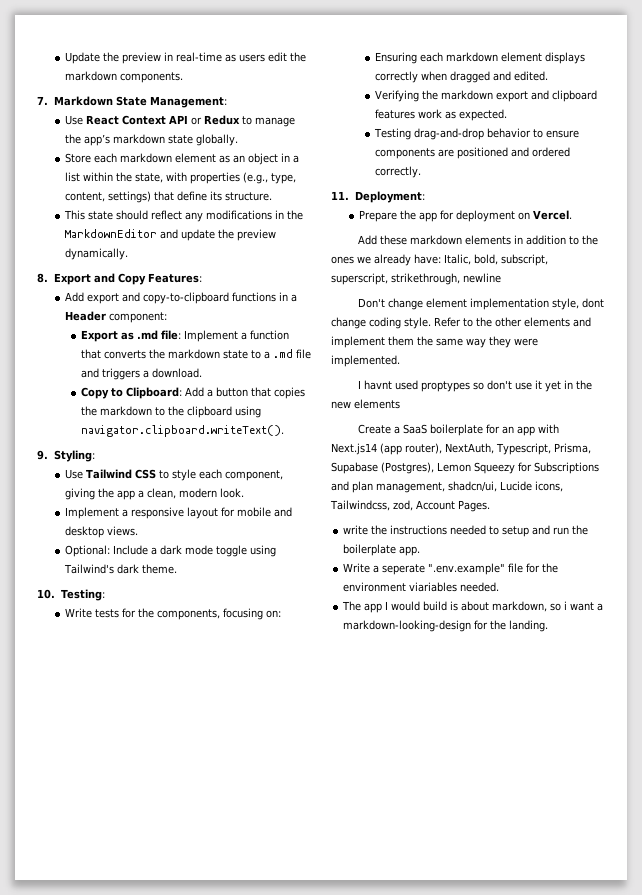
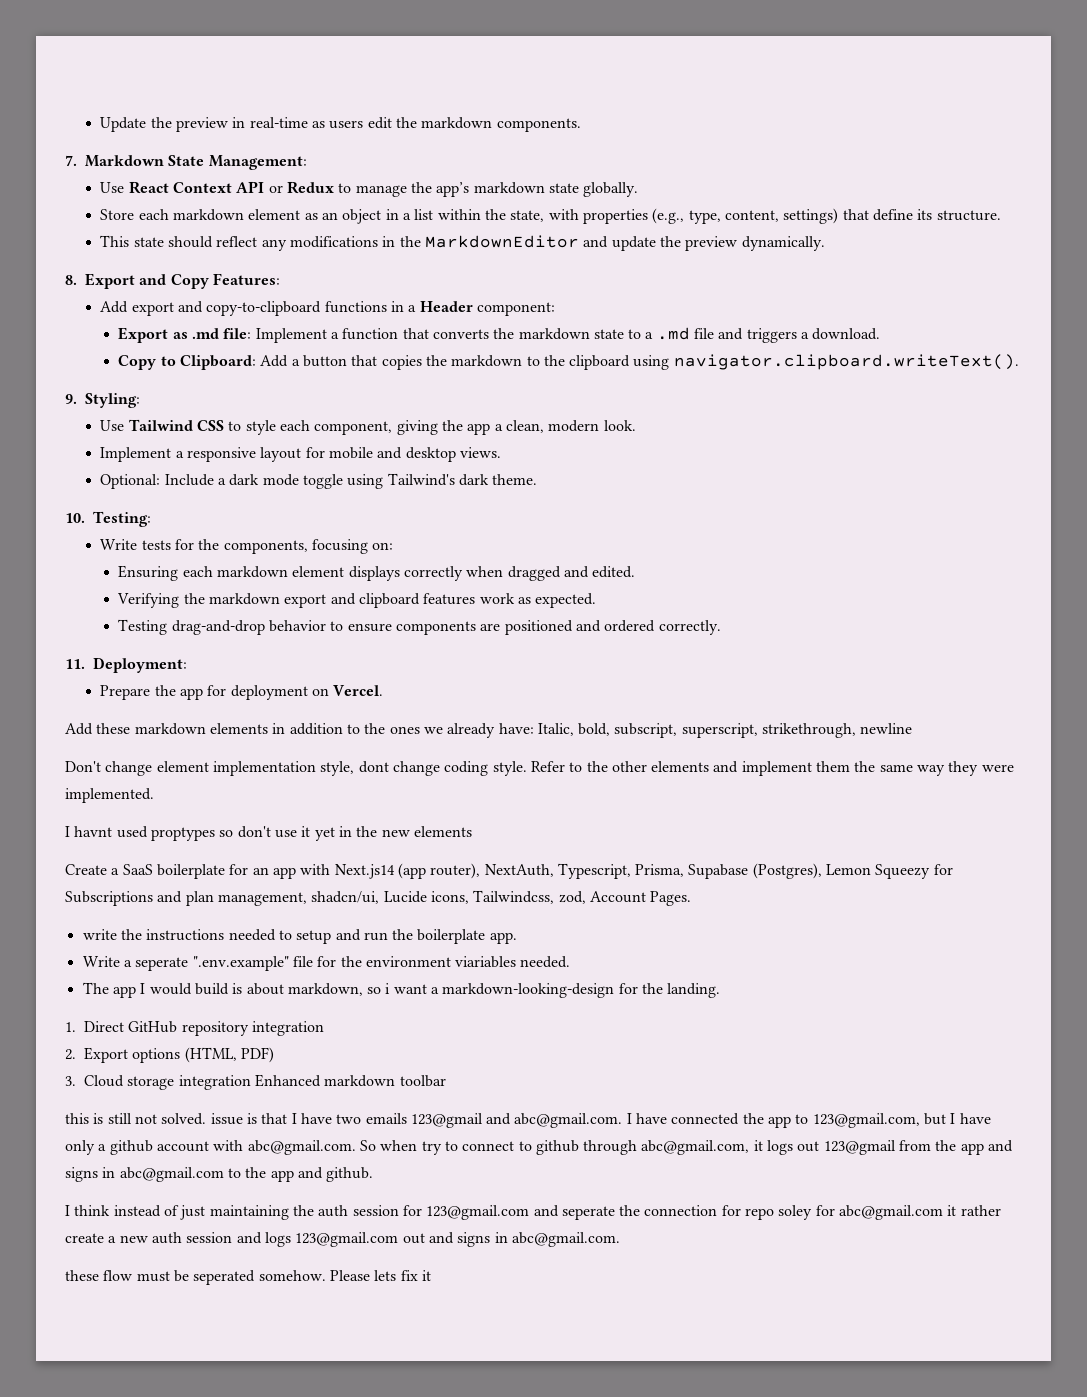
(549, 626) none -> [65,1021,324,1036] [65,1047,274,1063] [65,1074,446,1090] [65,1113,991,1128] [65,1140,1014,1155] [65,1167,374,1182] [65,1205,1001,1220] [65,1232,620,1247] [65,1270,431,1285] // 1. Direct GitHub repository integration // 2. Export options (HTML, PDF) // 3. Cloud storage integration Enhanced markdown toolbar // this is still not solved. issue is that I have two emails 123@gmail and abc@gmail.com. I have connected the app to 123@gmail.com, but I have only a github account with abc@gmail.com. So when try to connect to github through abc@gmail.com, it logs out 123@gmail from the app and signs in abc@gmail.com to the app and github. // I think instead of just maintaining the auth session for 123@gmail.com and seperate the connection for repo soley for abc@gmail.com it rather create a new auth session and logs 123@gmail.com out and signs in abc@gmail.com. // these flow must be seperated somehow. Please lets fix it

